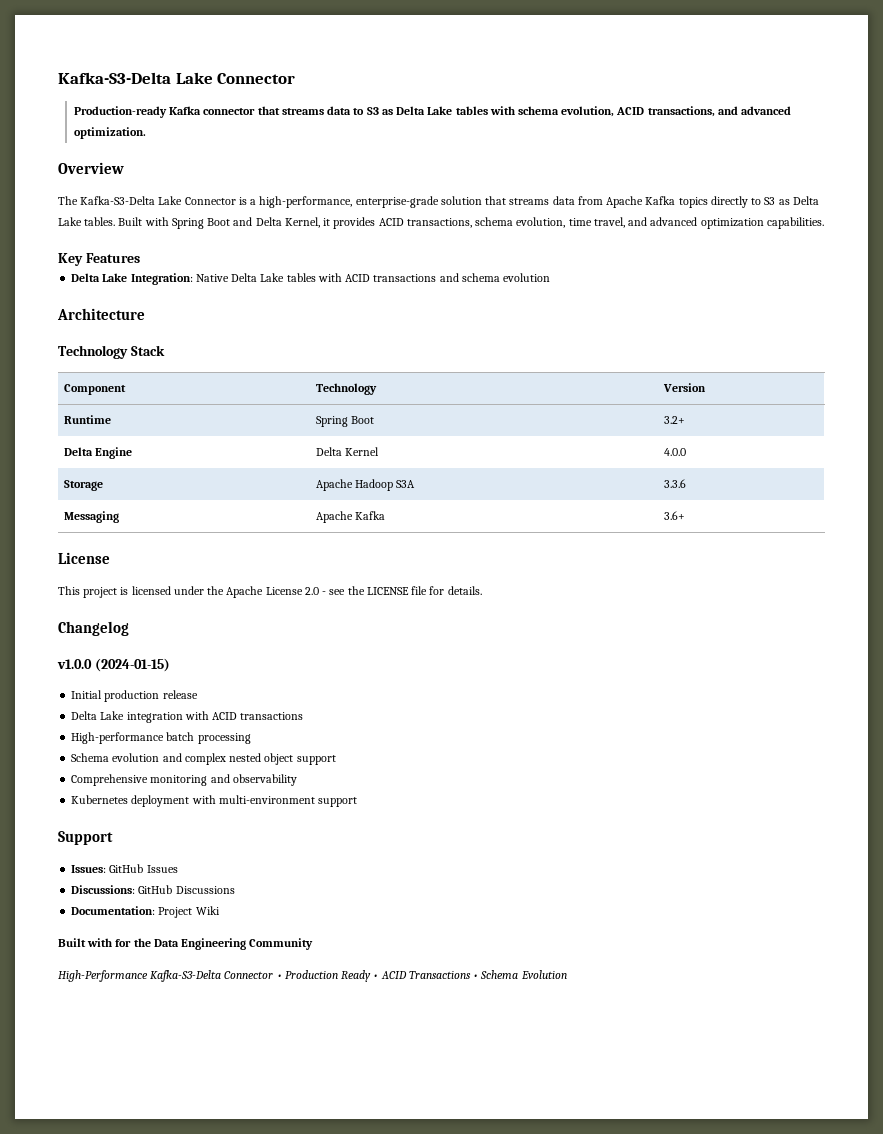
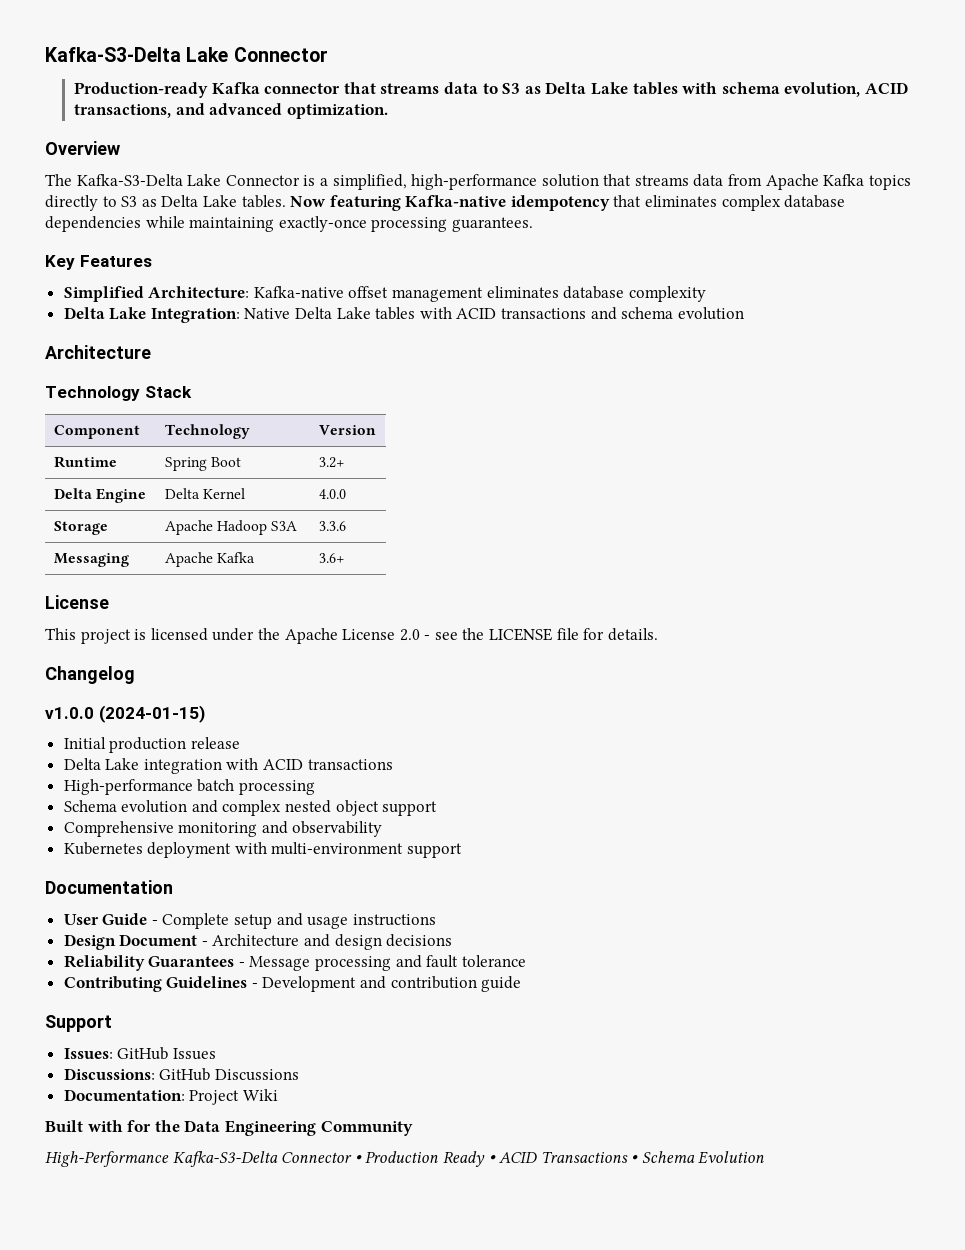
[259,196,439,208] high-performance, enterprise-grade -> [332,174,538,190] simplified, high-performance
[118,217,824,229] [58,253,140,266] Built with Spring Boot and Delta Kernel, it provides ACID transactions, schema evolution, time travel, and advanced optimization capabilities. // Key Features -> [290,195,846,211] [45,216,533,232] [45,255,152,270] [63,286,706,302] Now featuring Kafka-native idempotency that eliminates complex database dependencies while maintaining exactly-once processing guarantees. // Key Features // Simplified Architecture: Kafka-native offset management eliminates database complexity
(358, 802) none -> [45,880,173,894] [63,913,436,929] [63,934,453,950] [63,955,526,971] [63,976,522,992] // Documentation // User Guide - Complete setup and usage instructions // Design Document - Architecture and design decisions // Reliability Guarantees - Message processing and fault tolerance // Contributing Guidelines - Development and contribution guide

